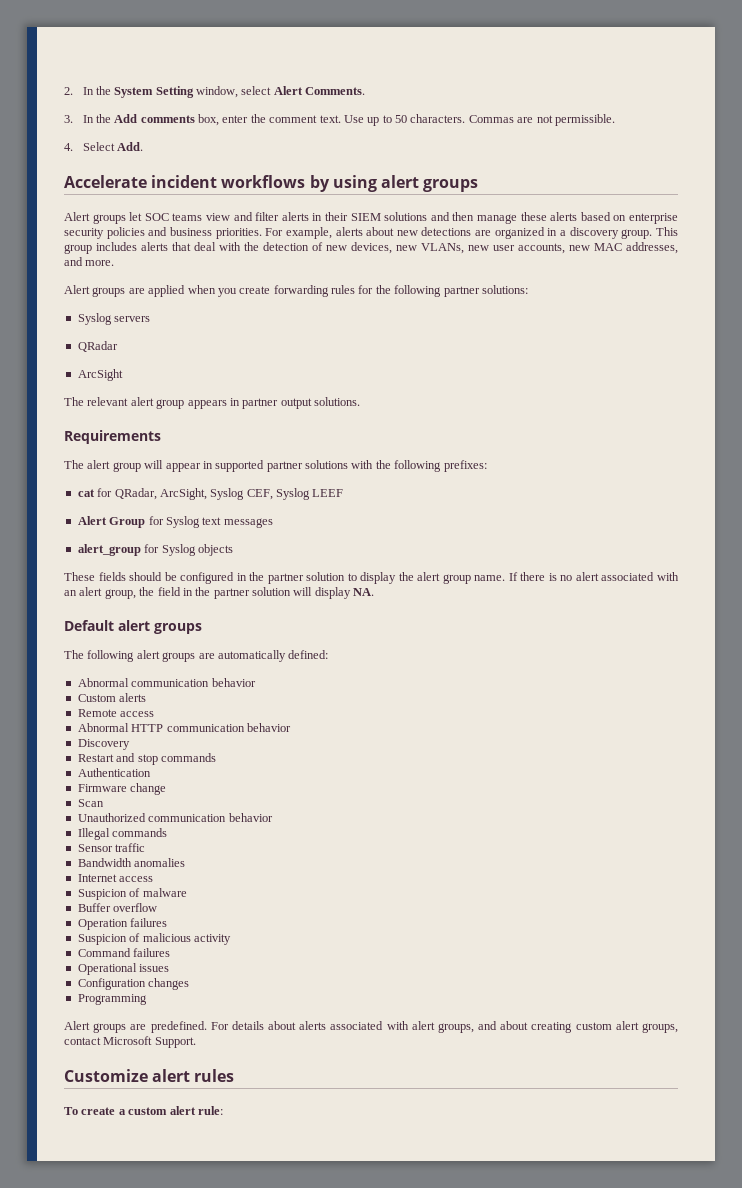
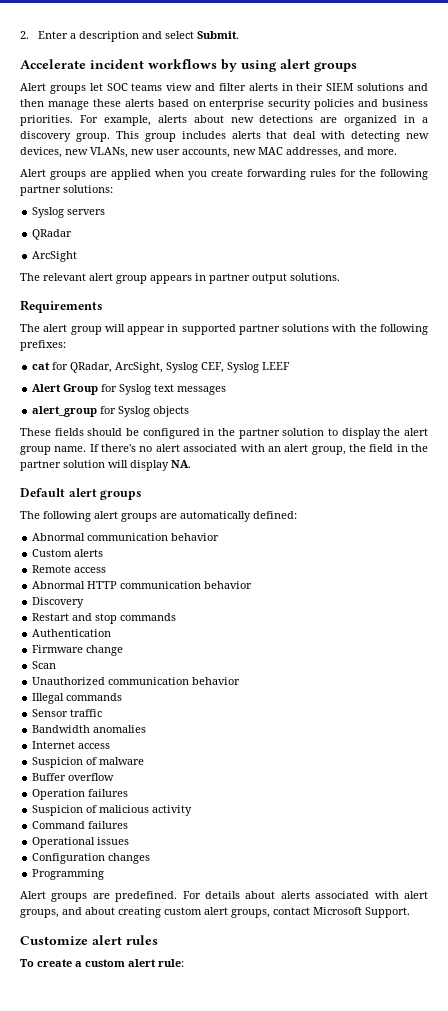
[82,86,366,98] [64,114,615,126] [64,142,143,151] In the System Setting window, select Alert Comments. // 3. In the Add comments box, enter the comment text. Use up to 50 characters. Commas are not permissible. // 4. Select Add. -> [37,31,239,42] Enter a description and select Submit.
[244,242,323,251] the detection of -> [351,131,401,142] detecting
[520,572,557,581] there is -> [101,444,137,452] there's

